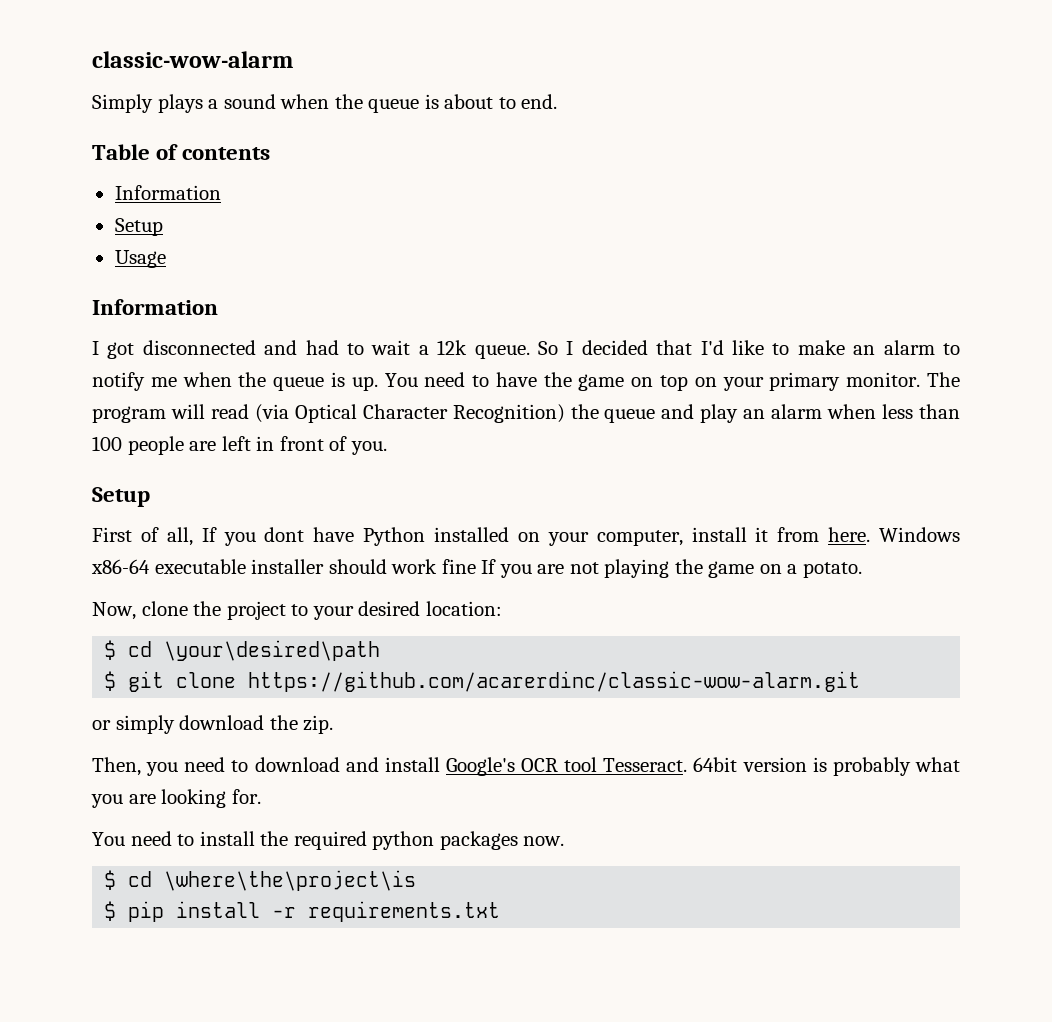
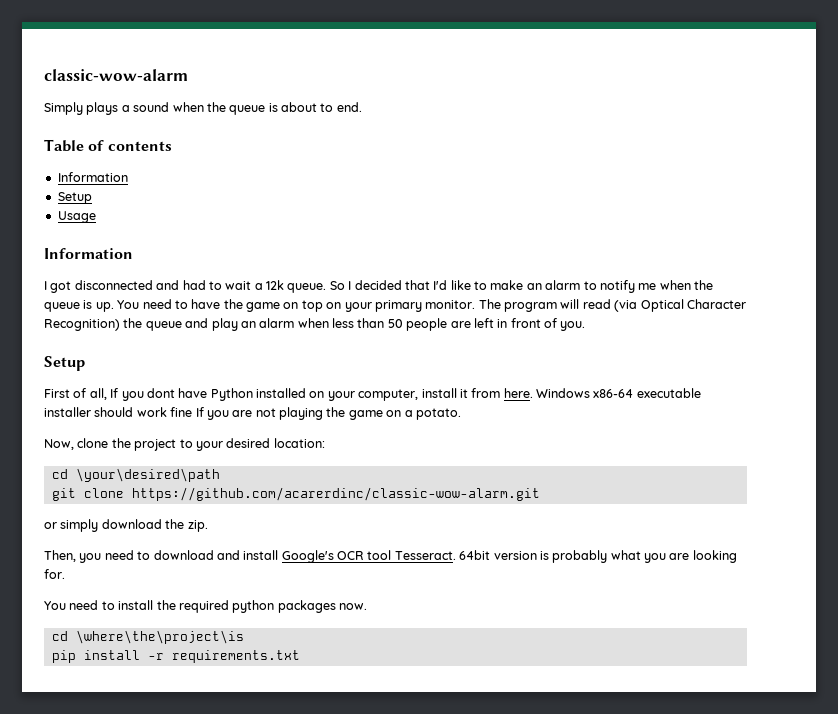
[92,436,122,451] 100 -> [387,319,403,328] 50
[104,640,117,660] $ -> (325, 443) none
[104,671,117,691] $ -> (220, 475) none
[104,870,117,890] $ -> (367, 606) none
[104,901,117,921] $ -> (244, 637) none

